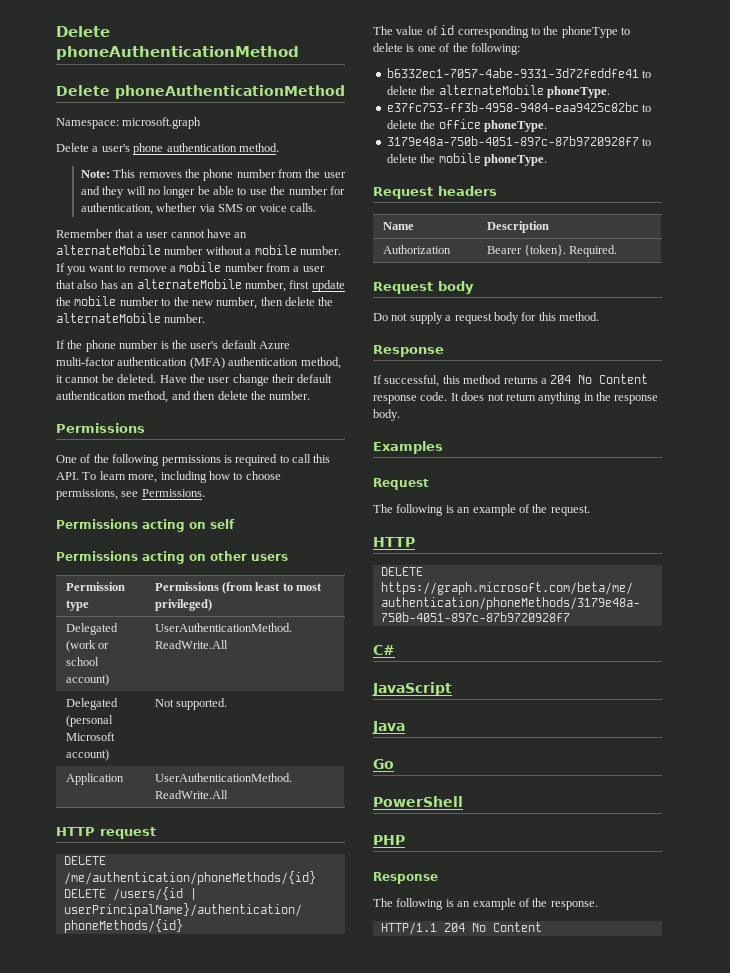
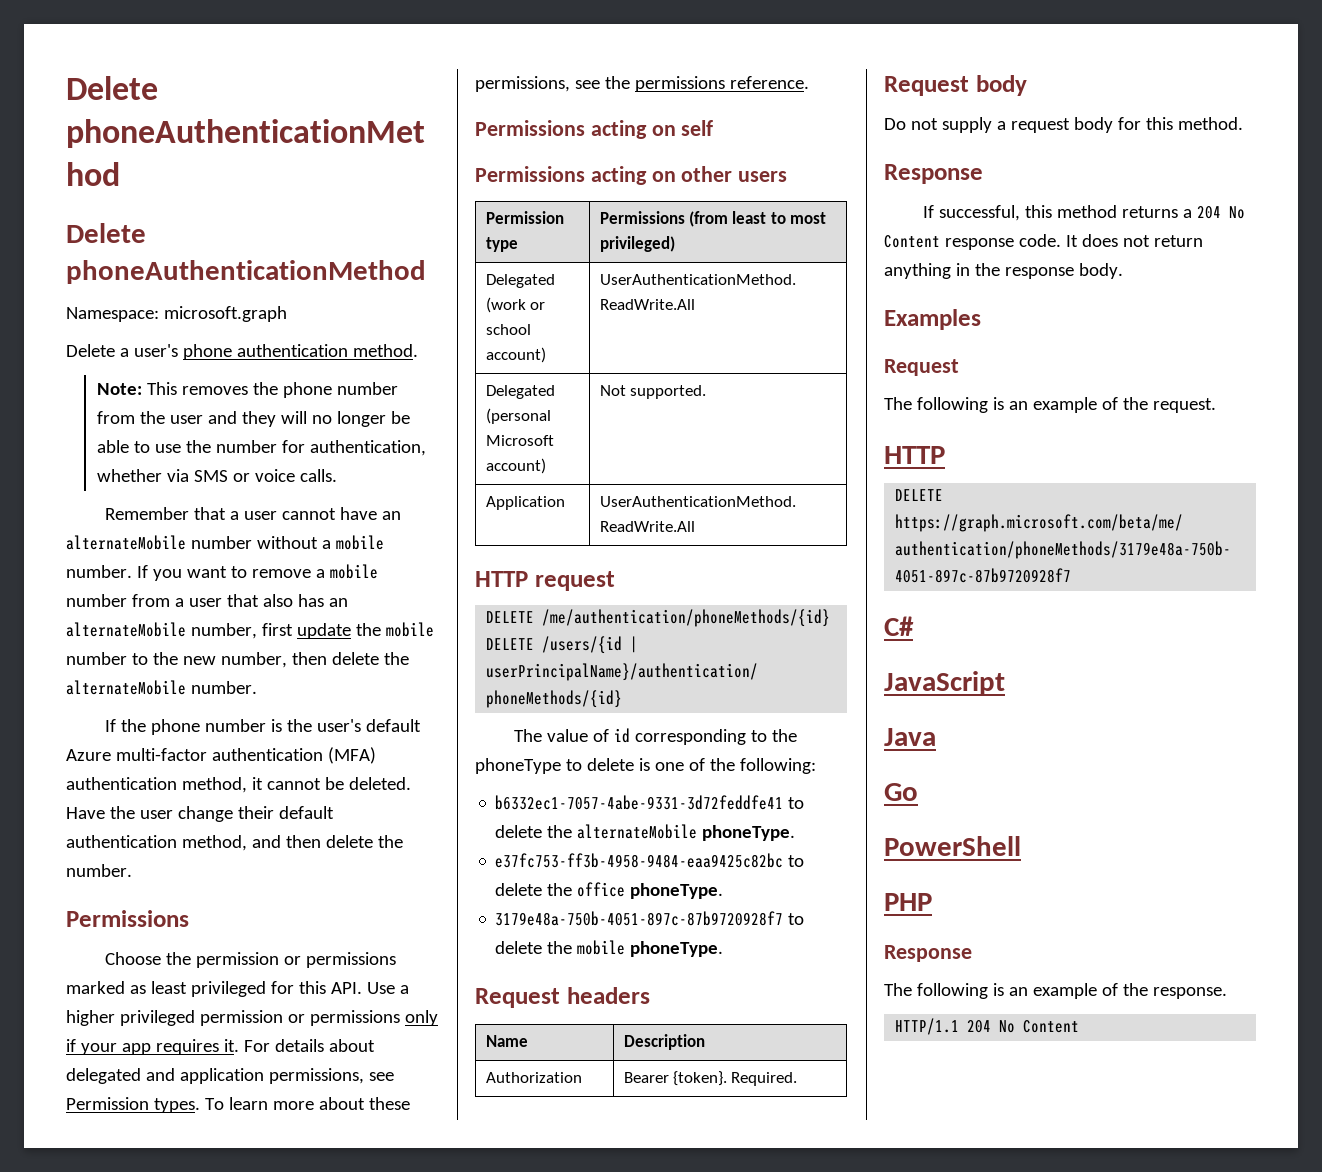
[56,454,331,466] [56,471,281,483] [56,489,205,500] One of the following permissions is required to call this API. To learn more, including how to choose permissions, see Permissions. -> [105,952,397,968] [66,981,409,997] [66,1010,438,1026] [66,1039,375,1055] [66,1068,394,1084] [66,1097,410,1113] [475,76,809,92] Choose the permission or permissions marked as least privileged for this API. Use a higher privileged permission or permissions only if your app requires it. For details about delegated and application permissions, see Permission types. To learn more about these permissions, see the permissions reference.

